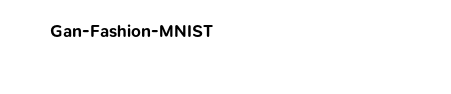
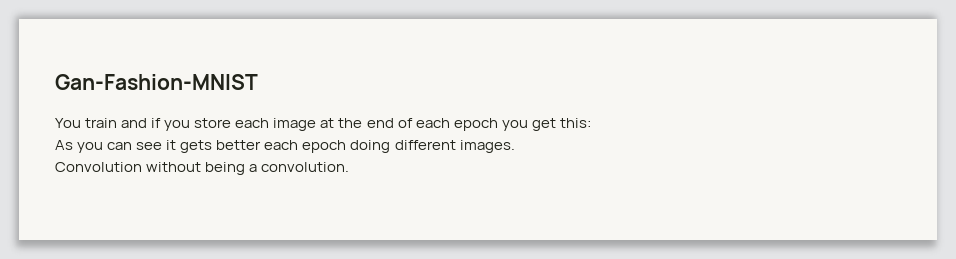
(213, 31) none -> [55,118,591,131] [55,140,515,153] [55,162,350,175] // You train and if you store each image at the end of each epoch you get this: // As you can see it gets better each epoch doing different images. // Convolution without being a convolution.

